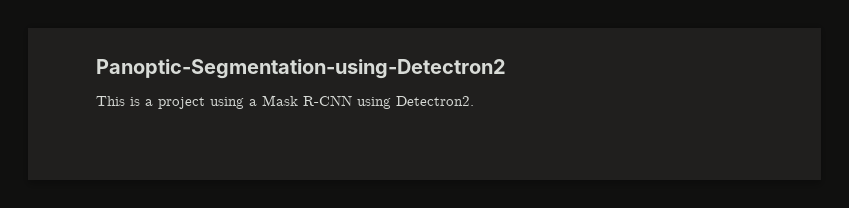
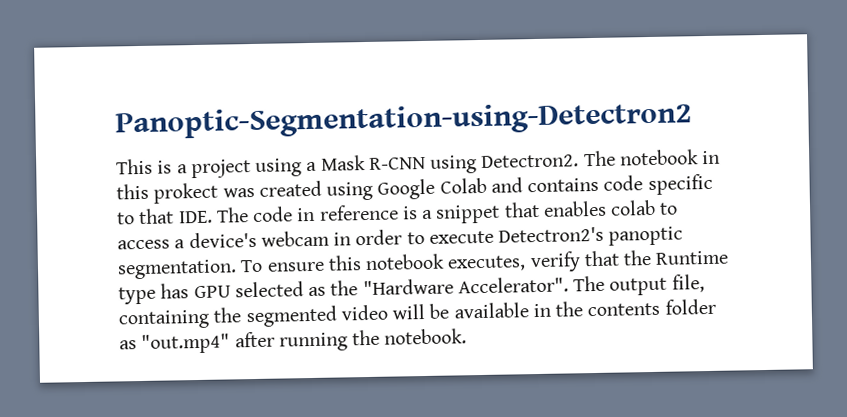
(474, 101) none -> [583,149,721,167] [116,173,713,204] [117,199,679,225] [117,226,684,250] [117,249,730,280] [118,274,705,305] [118,298,716,330] [119,328,468,354] The notebook in this prokect was created using Google Colab and contains code specific to that IDE. The code in reference is a snippet that enables colab to access a device's webcam in order to execute Detectron2's panoptic segmentation. To ensure this notebook executes, verify that the Runtime type has GPU selected as the "Hardware Accelerator". The output file, containing the segmented video will be available in the contents folder as "out.mp4" after running the notebook.

